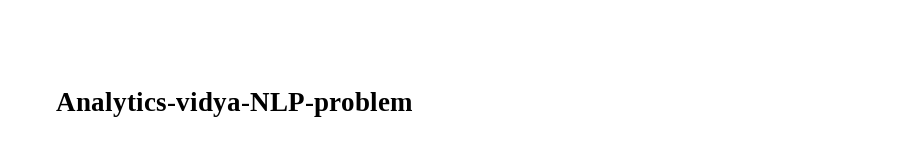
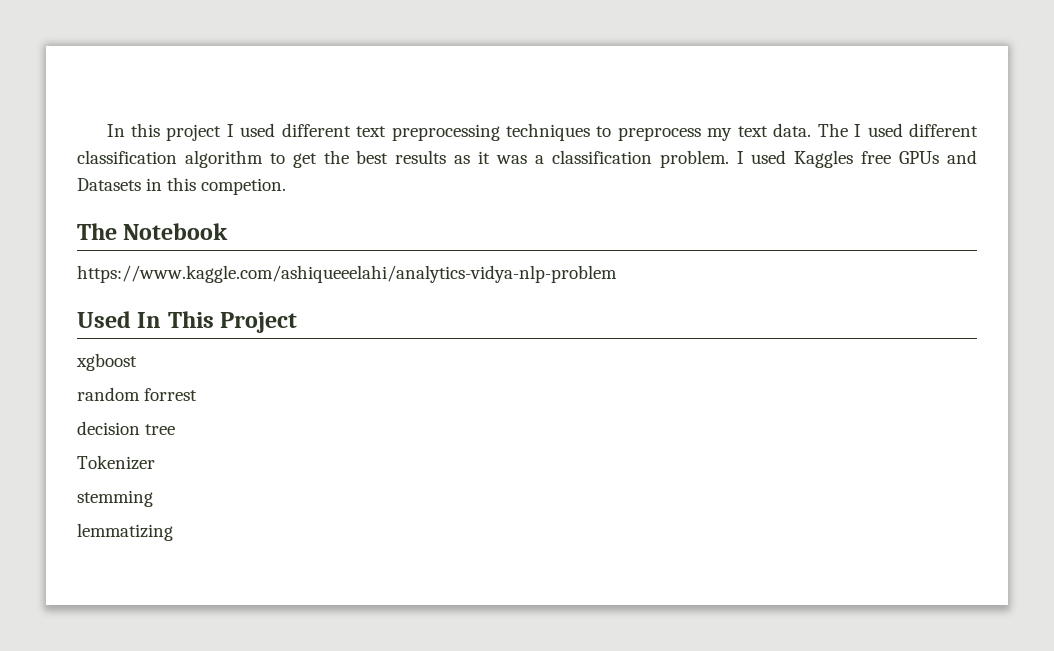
[56,92,413,117] Analytics-vidya-NLP-problem -> [106,123,979,141] [77,150,978,168] [77,177,287,195] [77,223,229,240] [77,265,617,283] [77,311,298,333] [76,353,137,371] [77,387,198,401] [77,421,176,435] [77,455,155,470] [77,490,153,507] [77,523,173,541] In this project I used different text preprocessing techniques to preprocess my text data. The I used different classification algorithm to get the best results as it was a classification problem. I used Kaggles free GPUs and Datasets in this competion. // The Notebook // https://www.kaggle.com/ashiqueeelahi/analytics-vidya-nlp-problem // Used In This Project // xgboost // random forrest // decision tree // Tokenizer // stemming // lemmatizing

